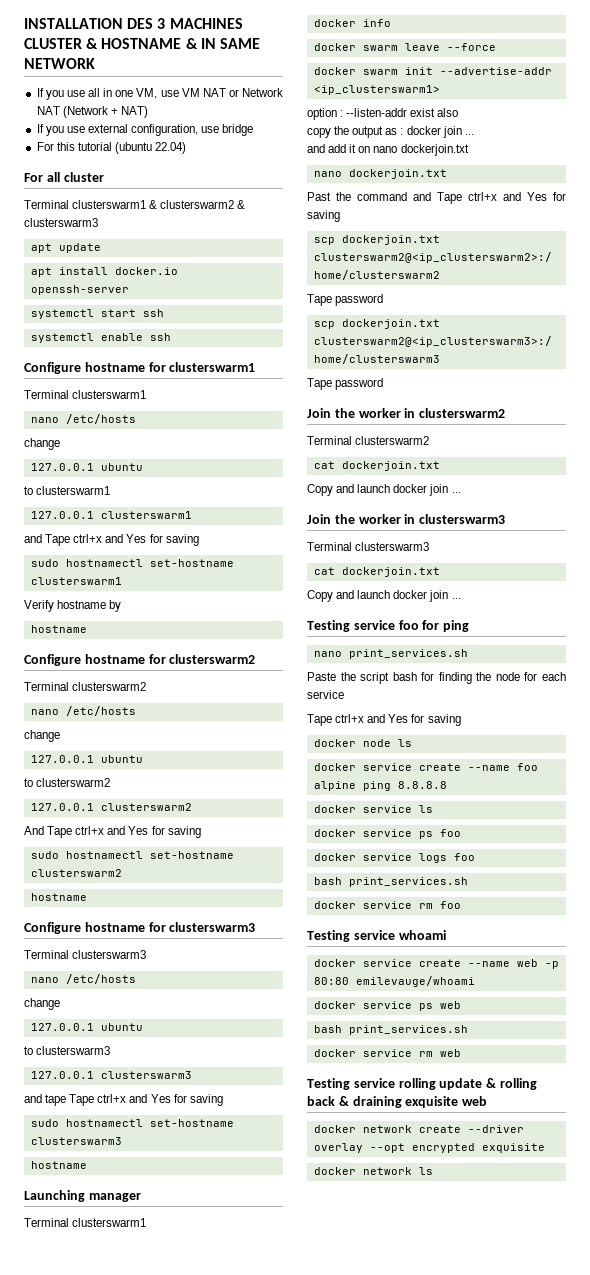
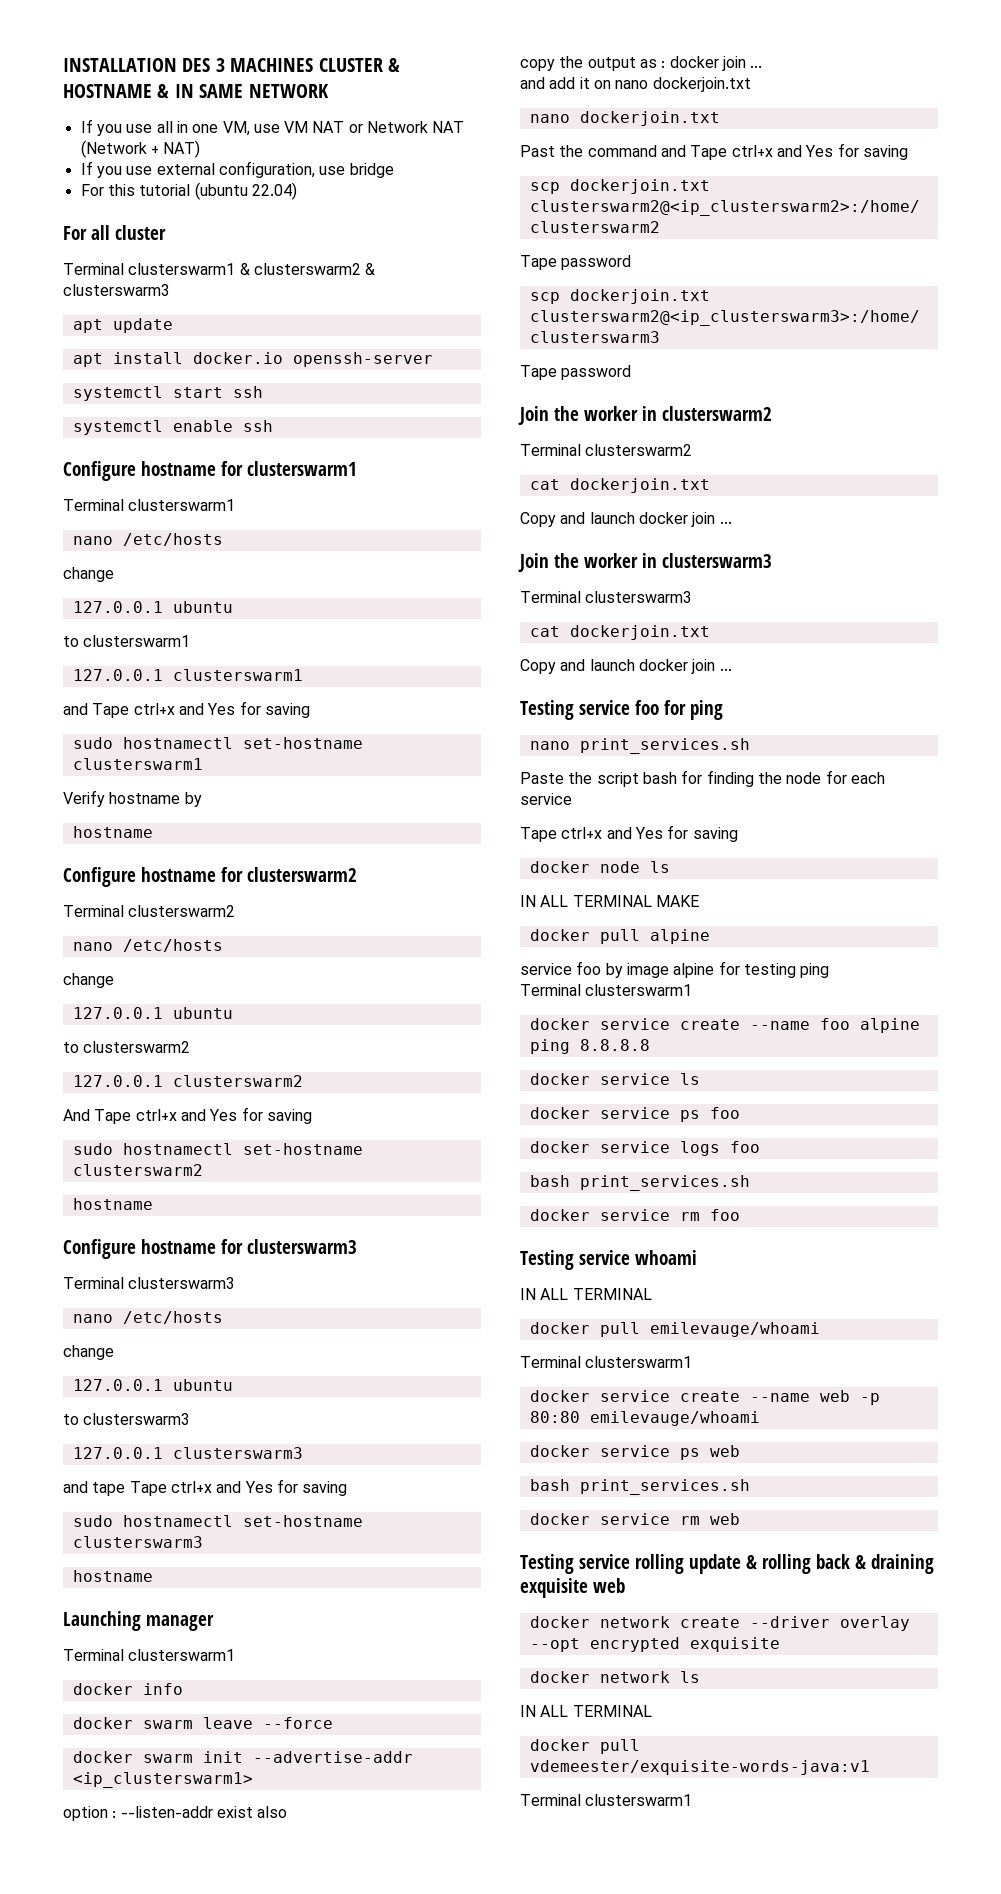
(412, 743) none -> [520,895,699,907] [529,929,710,944] [520,961,830,978] [520,984,693,996] // IN ALL TERMINAL MAKE // docker pull alpine // service foo by image alpine for testing ping // Terminal clusterswarm1
(446, 935) none -> [520,1288,652,1300] [529,1322,820,1337] [520,1356,693,1368] // IN ALL TERMINAL // docker pull emilevauge/whoami // Terminal clusterswarm1
(433, 1171) none -> [520,1705,652,1717] [529,1739,640,1754] [529,1760,870,1775] [520,1794,693,1806] // IN ALL TERMINAL // docker pull vdemeester/exquisite-words-java:v1 // Terminal clusterswarm1

